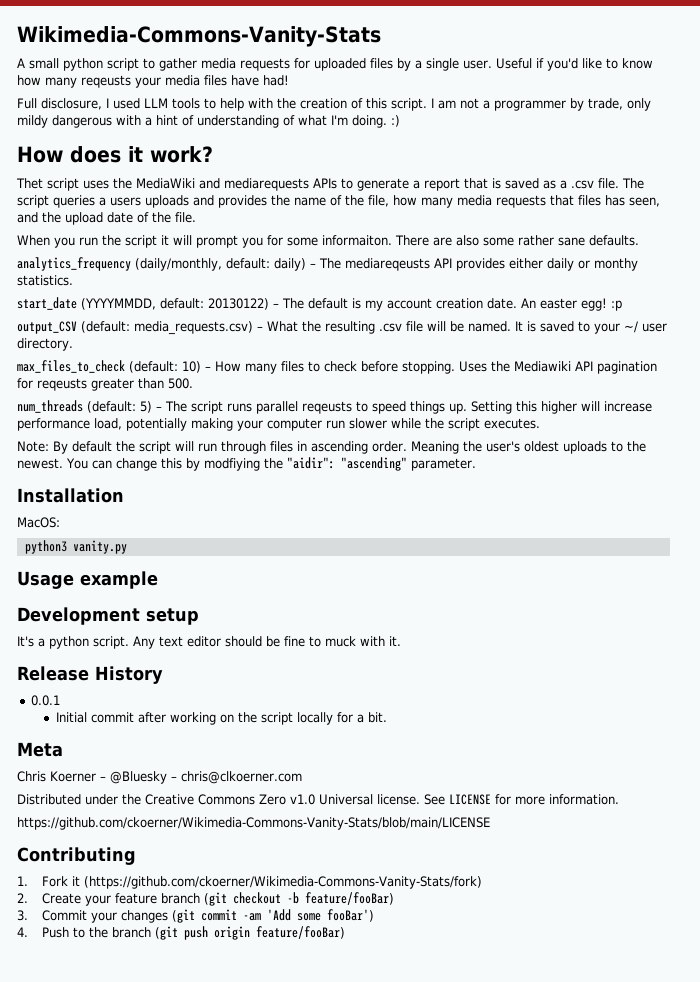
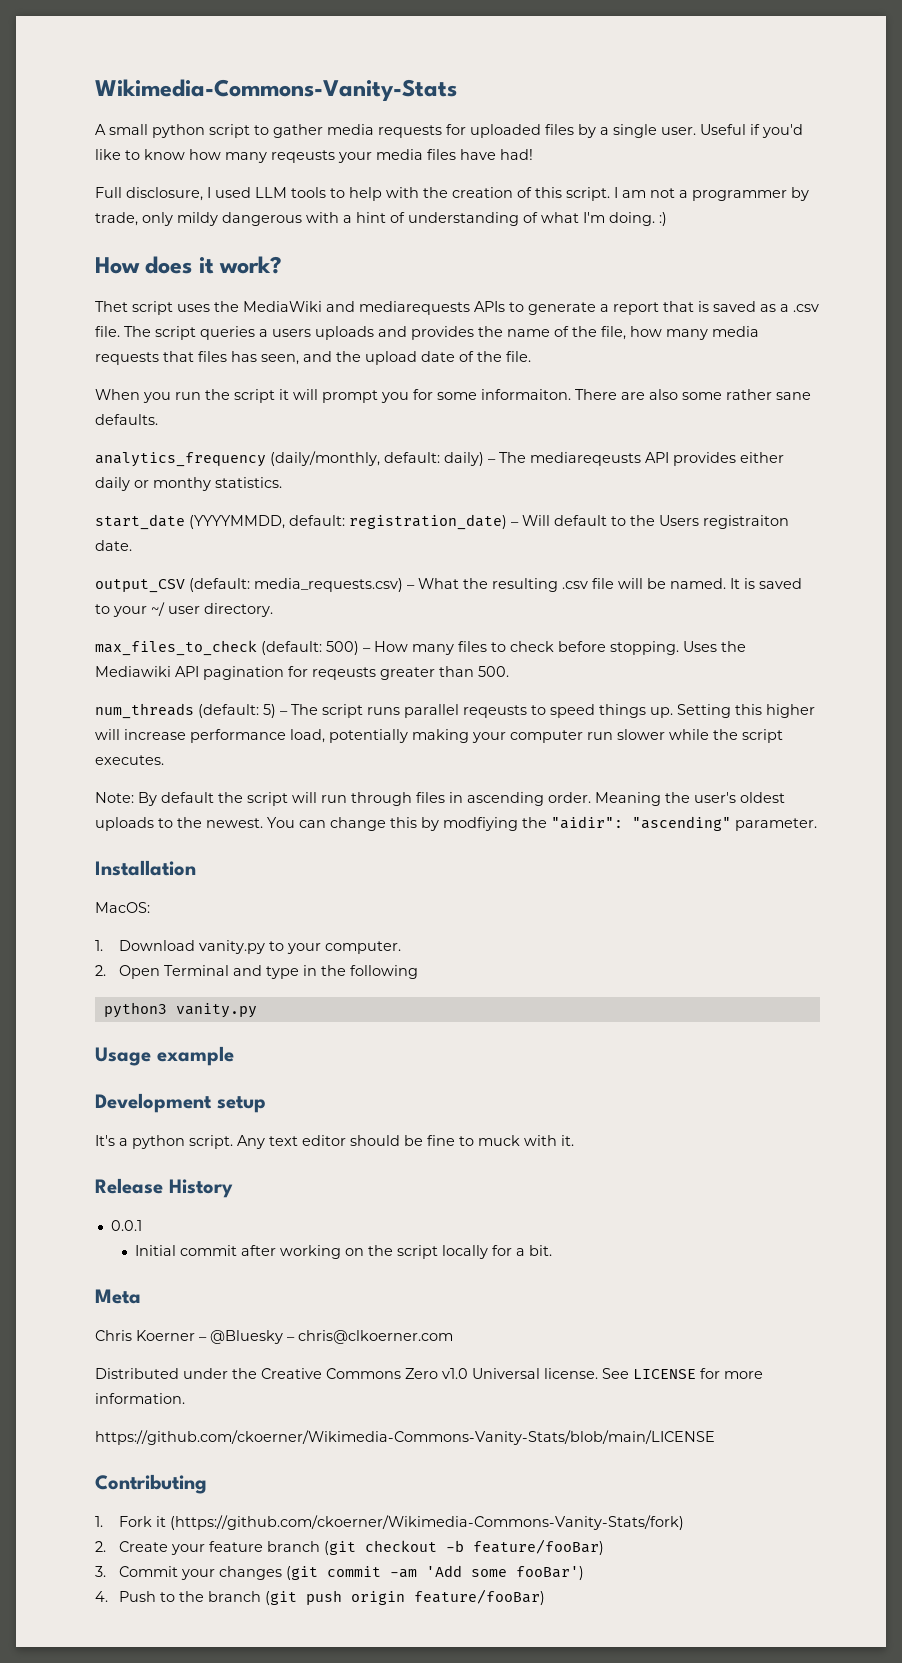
[208,298,622,311] 20130122) – The default is my account creation date. An easter egg! :p -> [349,514,789,530] [95,540,132,551] registration_date) – Will default to the Users registraiton date.
[182,361,201,373] 10) -> [326,641,359,655] 500)
(60, 522) none -> [95,940,401,954] [95,965,418,979] // 1. Download vanity.py to your computer. // 2. Open Terminal and type in the following

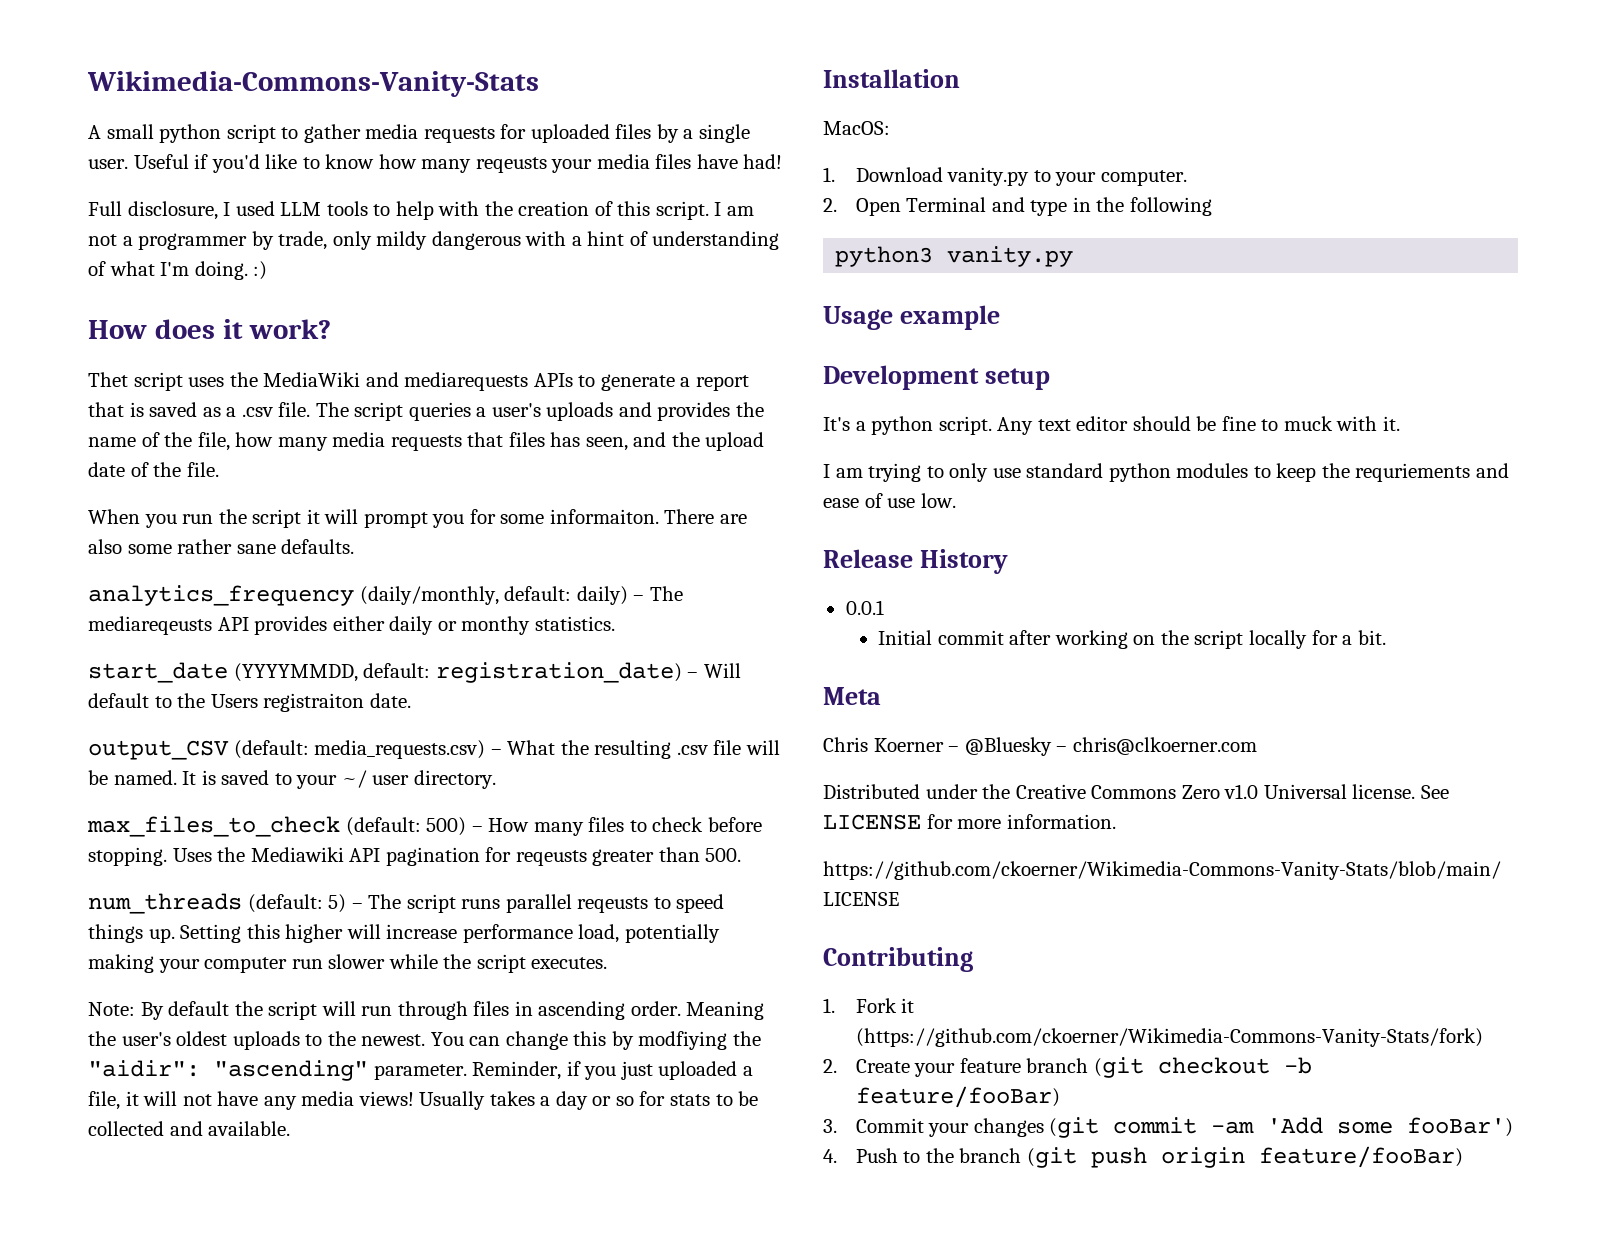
[272,329,311,337] users -> [491,403,541,417] user's
(817, 824) none -> [472,1061,753,1080] [88,1091,759,1110] [88,1121,291,1136] Reminder, if you just uploaded a file, it will not have any media views! Usually takes a day or so for stats to be collected and available.
(574, 1140) none -> [823,463,1509,482] [823,493,956,508] // I am trying to only use standard python modules to keep the requriements and ease of use low.

